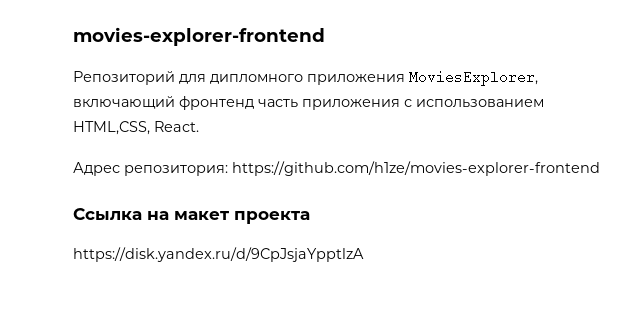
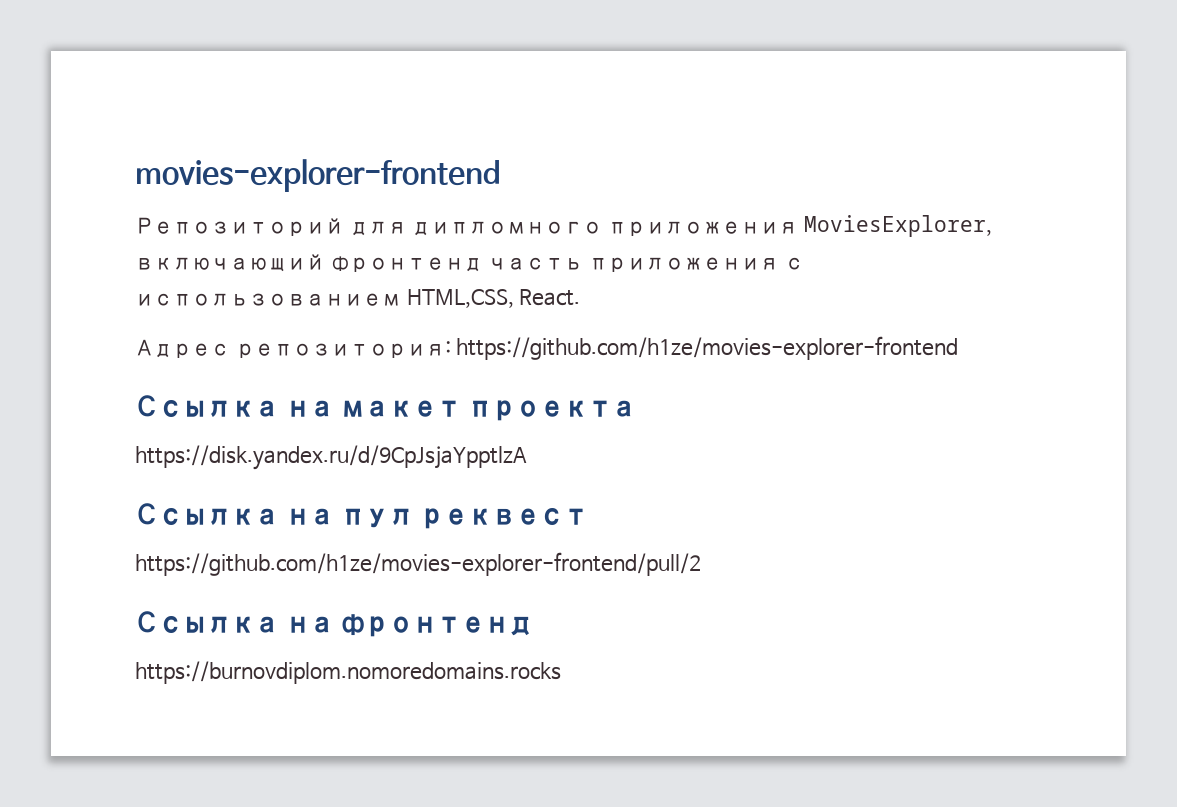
(364, 254) none -> [135,503,589,529] [135,552,701,576] [135,611,534,637] [135,661,561,684] // Ссылка на пул реквест // https://github.com/h1ze/movies-explorer-frontend/pull/2 // Ссылка на фронтенд // https://burnovdiplom.nomoredomains.rocks

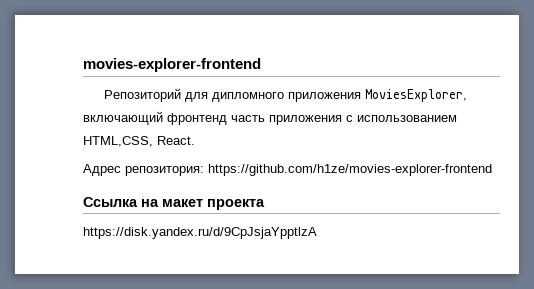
[135,503,589,529] [135,552,701,576] [135,611,534,637] [135,661,561,684] // Ссылка на пул реквест // https://github.com/h1ze/movies-explorer-frontend/pull/2 // Ссылка на фронтенд // https://burnovdiplom.nomoredomains.rocks -> (317, 233) none

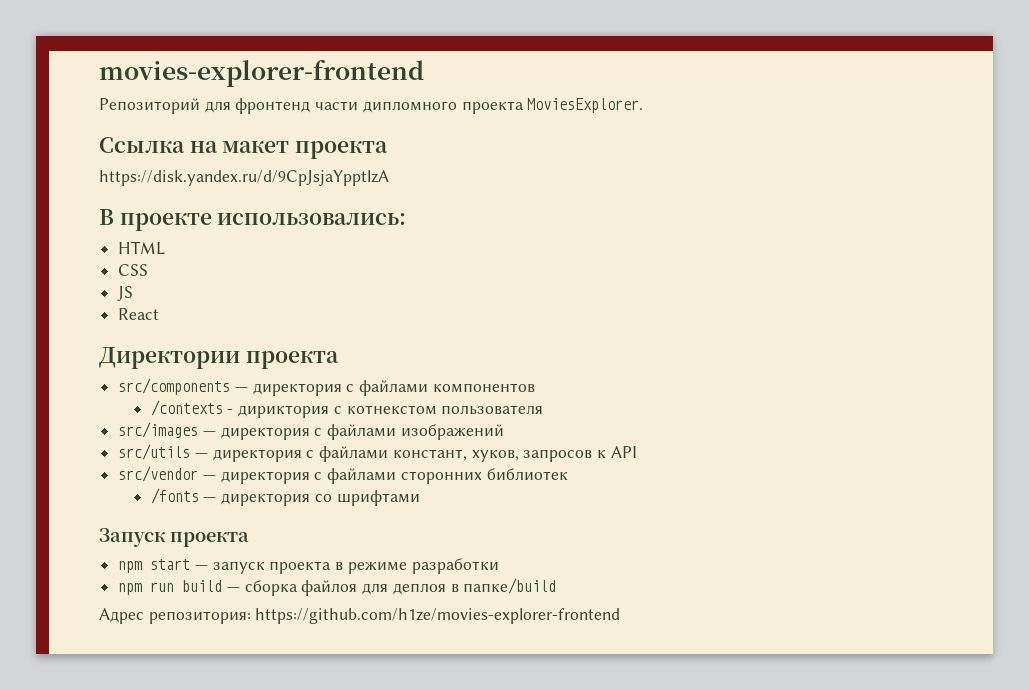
[211,89,467,102] [83,111,457,125] [83,136,195,147] [83,164,492,176] дипломного приложения MoviesExplorer, включающий фронтенд часть приложения с использованием HTML,CSS, React. // Адрес репозитория: https://github.com/h1ze/movies-explorer-frontend -> [235,98,644,114] фронтенд части дипломного проекта MoviesExplorer.
(317, 233) none -> [99,209,407,231] [118,241,166,255] [118,264,149,276] [117,286,134,301] [118,308,160,320] [99,347,339,369] [118,378,535,396] [150,400,544,418] [118,422,504,440] [118,444,637,462] [118,466,568,484] [150,488,420,506] [99,528,249,547] [118,558,499,574] [118,578,557,596] [99,608,621,624] // В проекте использовались: // HTML // CSS // JS // React // Директории проекта // src/components — директория с файлами компонентов // /contexts - дириктория с котнекстом пользователя // src/images — директория с файлами изображений // src/utils — директория с файлами констант, хуков, запросов к API // src/vendor — директория с файлами сторонних библиотек // /fonts — директория со шрифтами // Запуск проекта // npm start — запуск проекта в режиме разработки // npm run build — сборка файлоя для деплоя в папке/build // Адрес репозитория: https://github.com/h1ze/movies-explorer-frontend

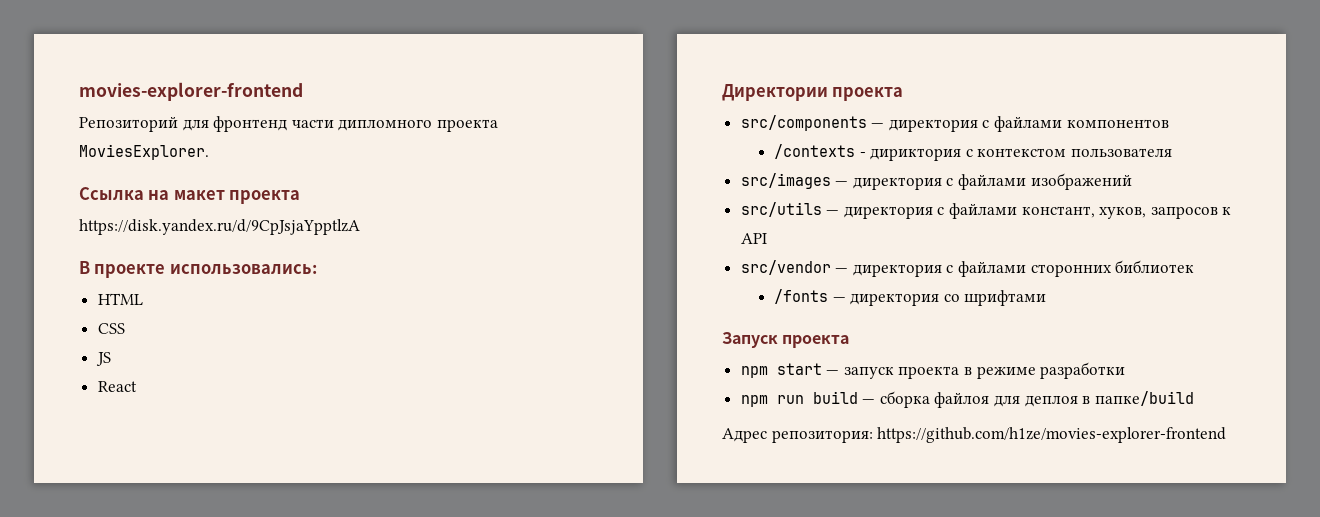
[346,405,437,415] котнекстом -> [977,148,1067,157] контекстом

